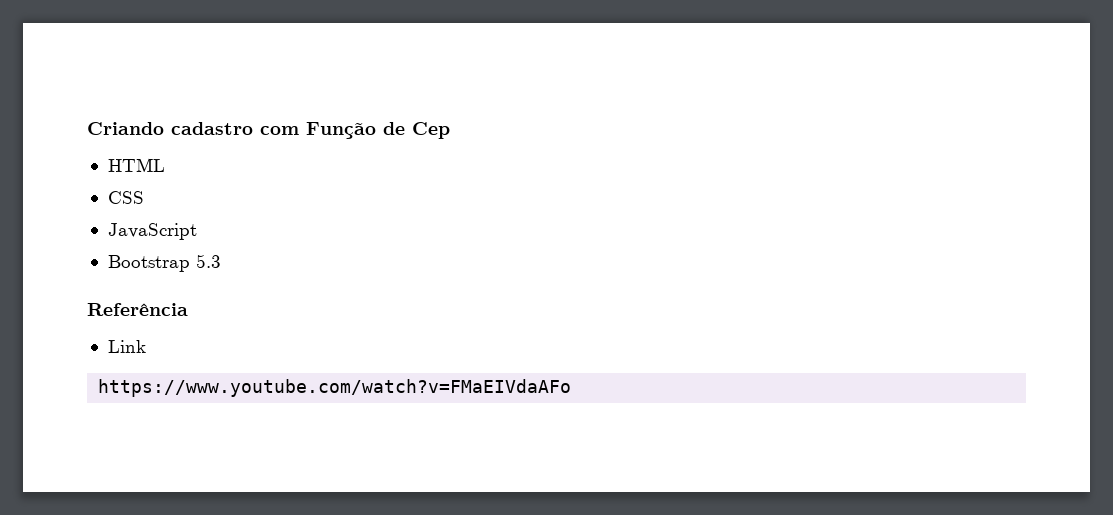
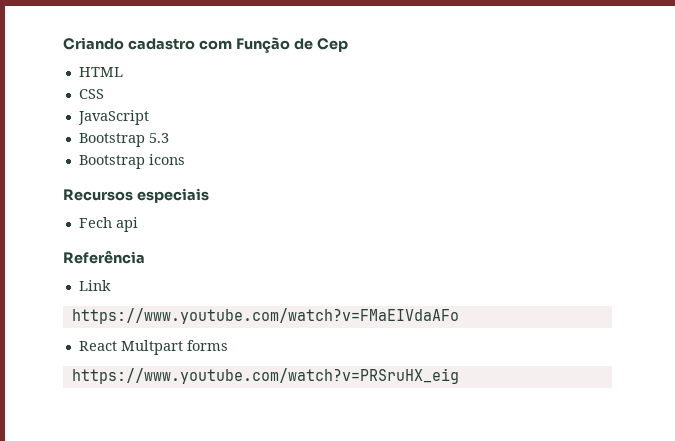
(221, 261) none -> [78,154,185,169] [63,188,209,203] [78,217,138,232] // Bootstrap icons // Recursos especiais // Fech api
(572, 388) none -> [78,340,228,355] [71,368,459,384] // React Multpart forms // https://www.youtube.com/watch?v=PRSruHX_eig

